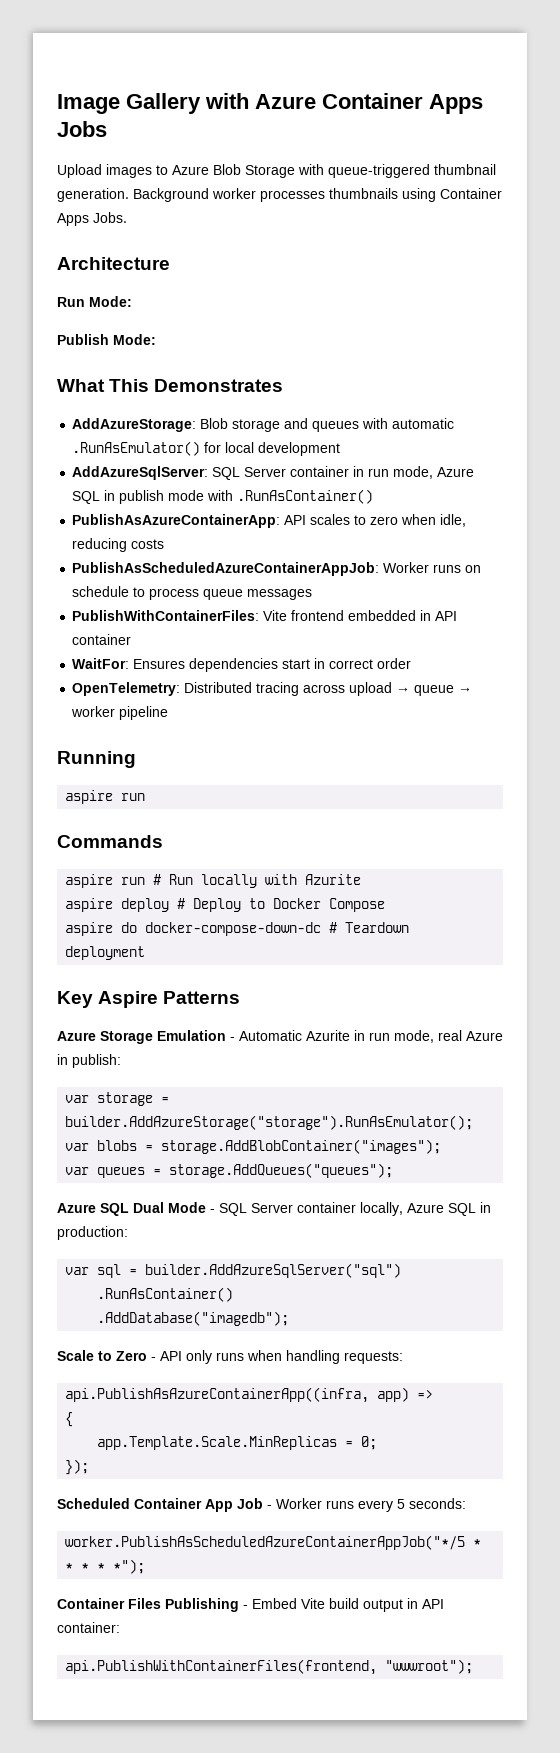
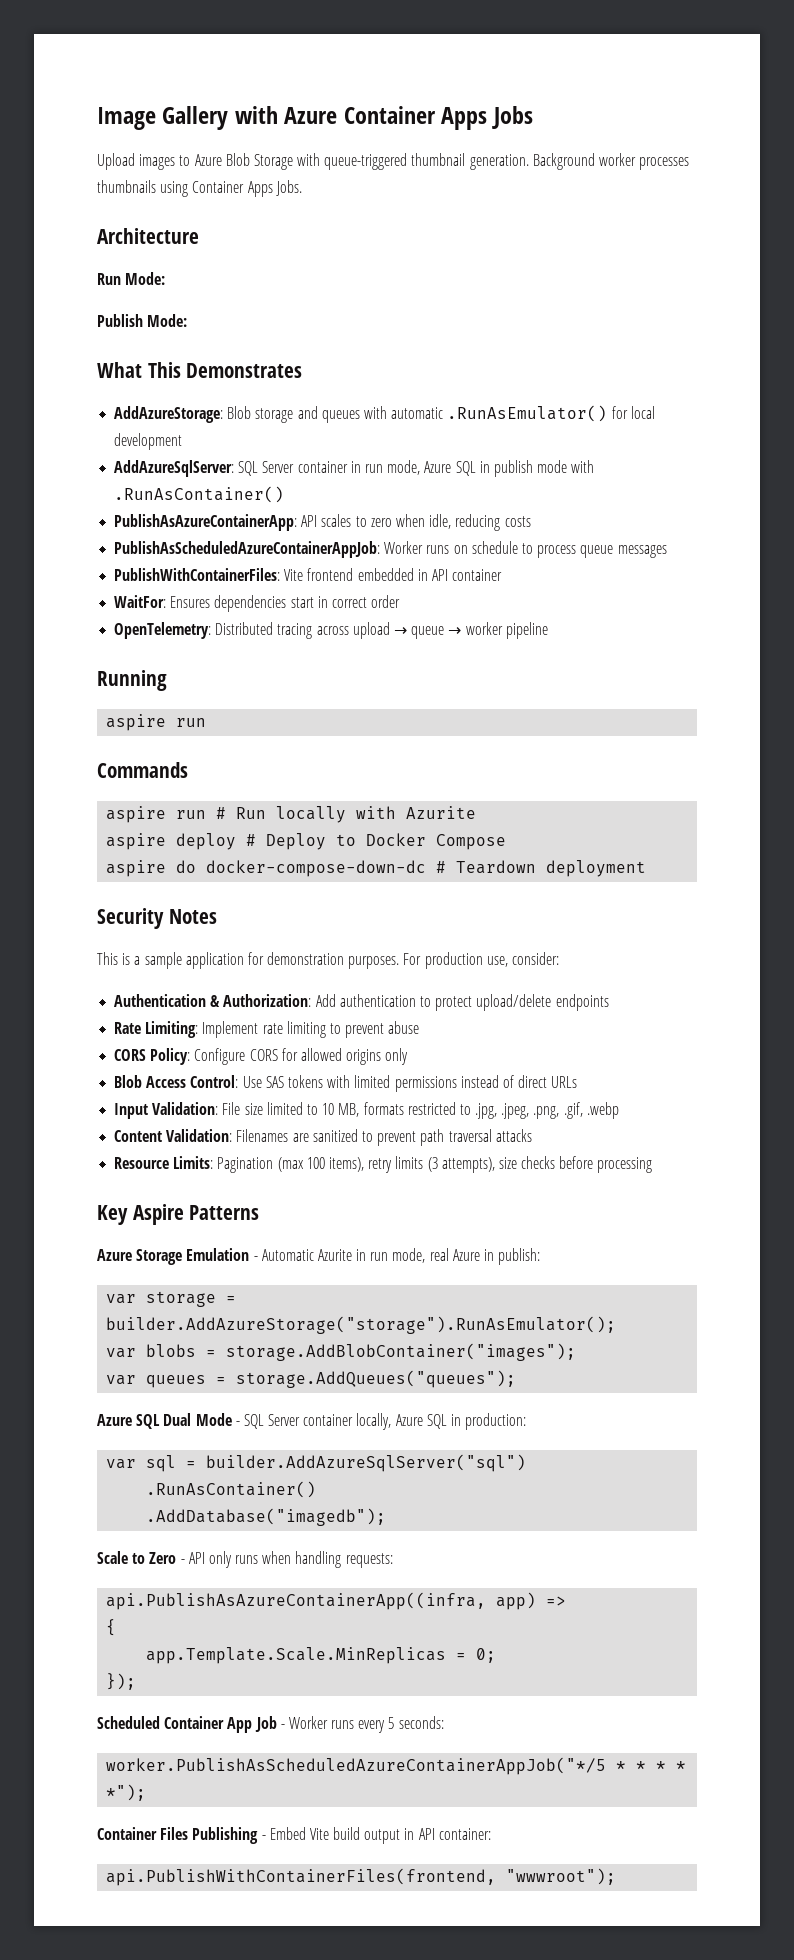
(146, 953) none -> [97,908,217,929] [97,952,560,969] [114,994,609,1011] [114,1021,420,1038] [114,1048,409,1065] [114,1075,578,1092] [114,1102,619,1119] [114,1129,532,1146] [114,1156,653,1173] // Security Notes // This is a sample application for demonstration purposes. For production use, consider: // Authentication & Authorization: Add authentication to protect upload/delete endpoints // Rate Limiting: Implement rate limiting to prevent abuse // CORS Policy: Configure CORS for allowed origins only // Blob Access Control: Use SAS tokens with limited permissions instead of direct URLs // Input Validation: File size limited to 10 MB, formats restricted to .jpg, .jpeg, .png, .gif, .webp // Content Validation: Filenames are sanitized to prevent path traversal attacks // Resource Limits: Pagination (max 100 items), retry limits (3 attempts), size checks before processing

